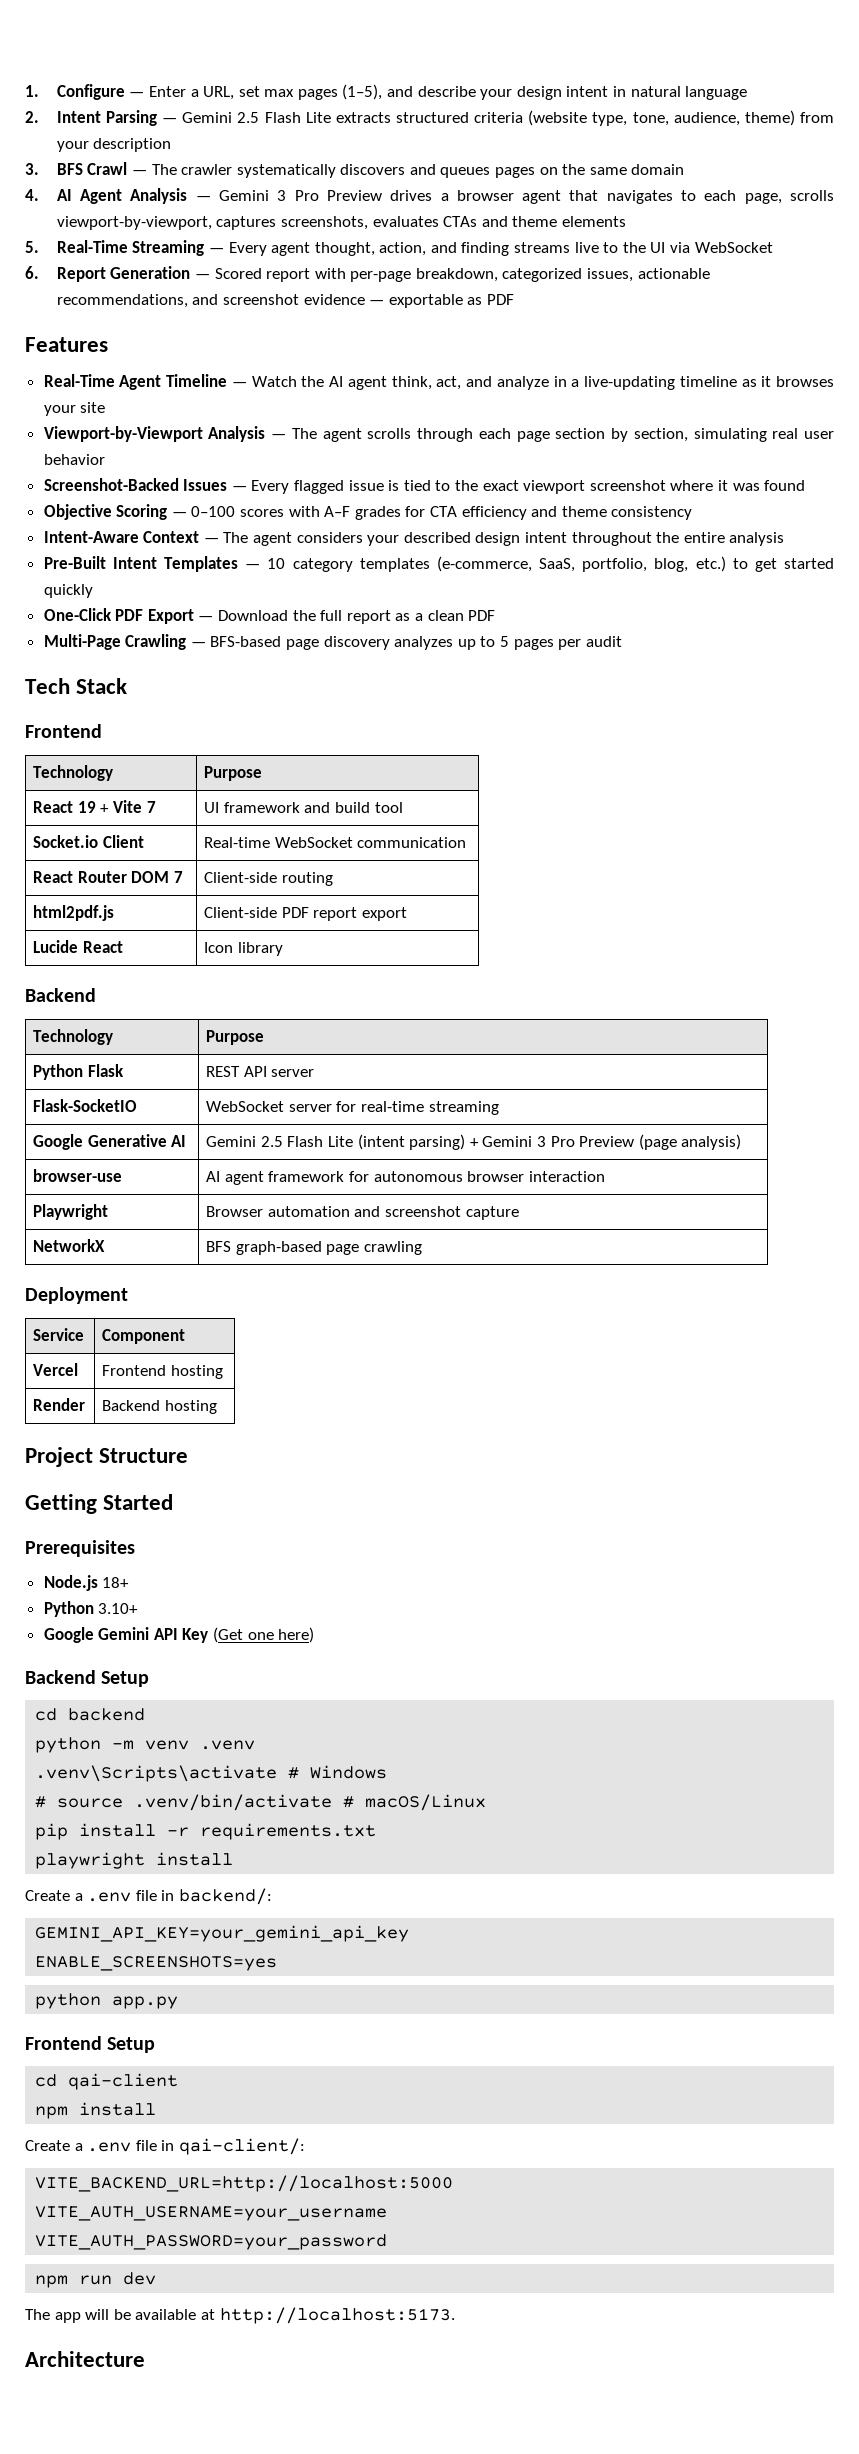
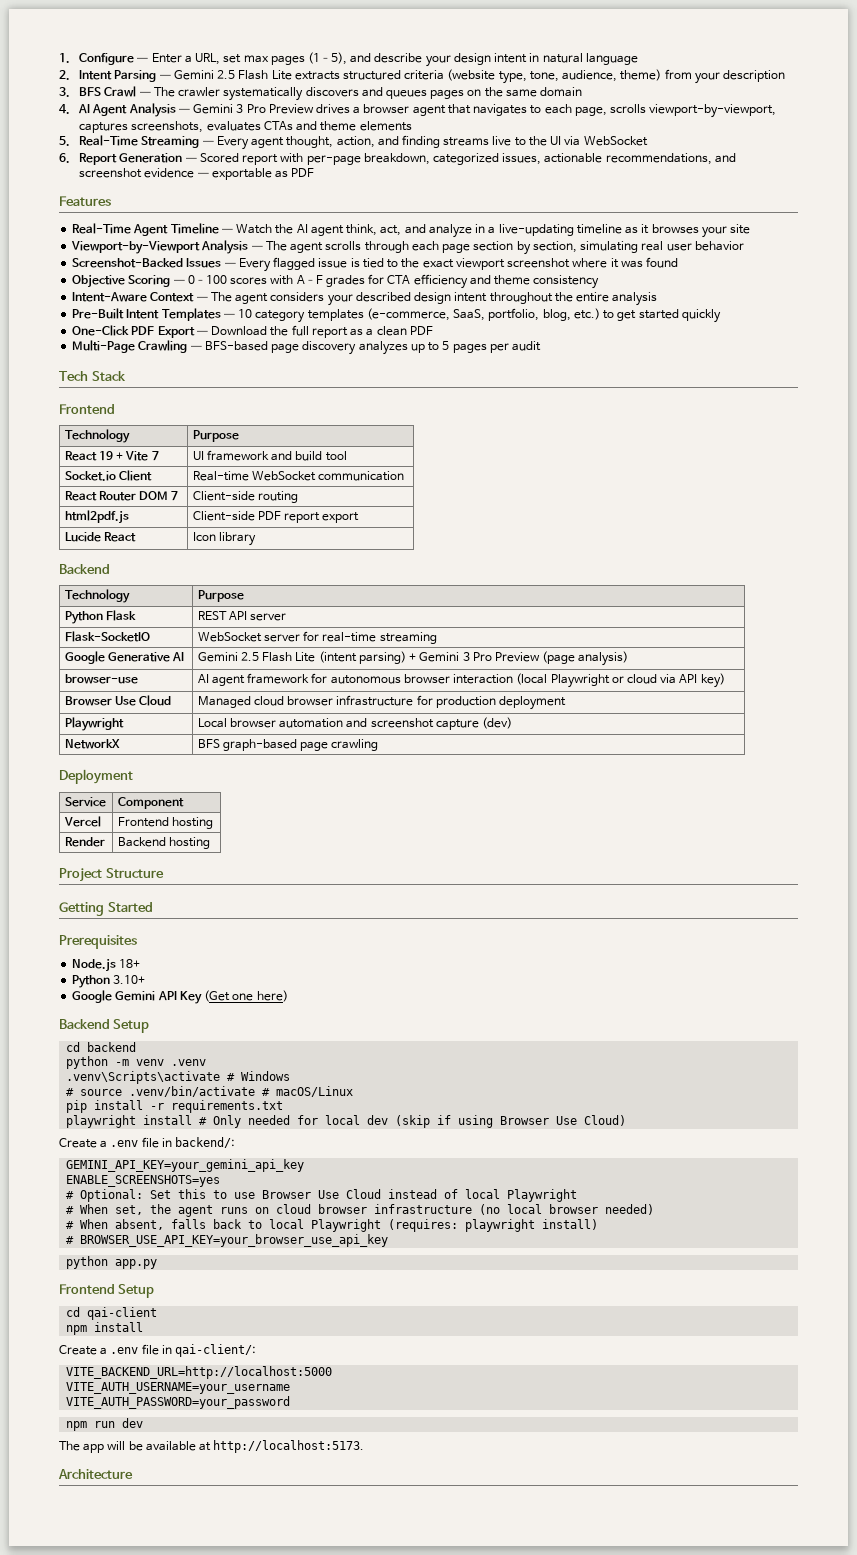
(605, 1176) none -> [516,673,725,688] [64,695,172,706] [197,695,567,710] (local Playwright or cloud via API key) // Browser Use Cloud | Managed cloud browser infrastructure for production deployment
[206,1206,264,1217] Browser -> [197,718,276,728] Local browser
(519, 1213) none -> [482,717,513,729] (dev)
(234, 1859) none -> [199,1115,627,1128] # Only needed for local dev (skip if using Browser Use Cloud)
(278, 1963) none -> [66,1189,578,1202] [66,1204,655,1217] [66,1219,599,1232] [66,1234,389,1247] // # Optional: Set this to use Browser Use Cloud instead of local Playwright // # When set, the agent runs on cloud browser infrastructure (no local browser needed) // # When absent, falls back to local Playwright (requires: playwright install) // # BROWSER_USE_API_KEY=your_browser_use_api_key

